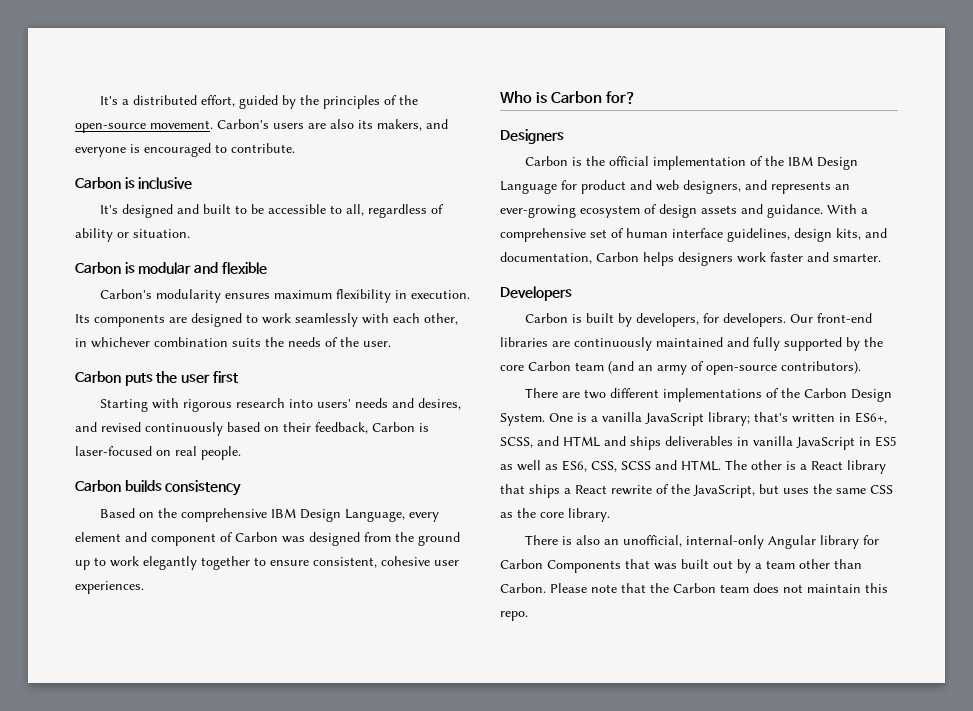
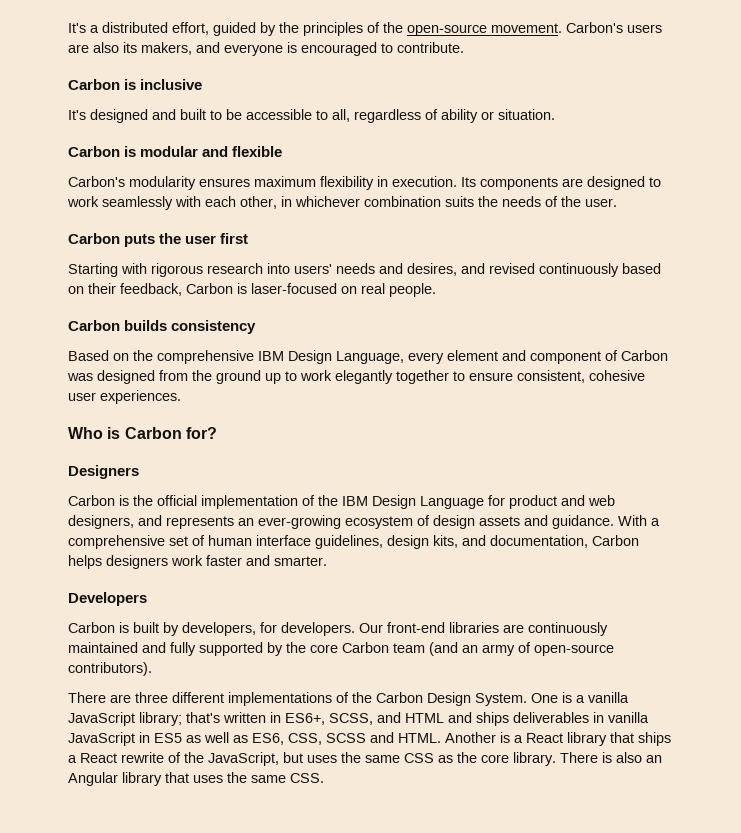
[583,389,606,399] two -> [135,692,168,703] three
[725,460,782,470] The other -> [445,732,496,743] Another
(610, 515) // -> (556, 759) none
[622,535,879,549] [500,559,862,573] [500,583,888,593] [500,611,528,621] unofficial, internal-only Angular library for Carbon Components that was built out by a team other than Carbon. Please note that the Carbon team does not maintain this repo. -> [68,772,324,786] Angular library that uses the same CSS.

